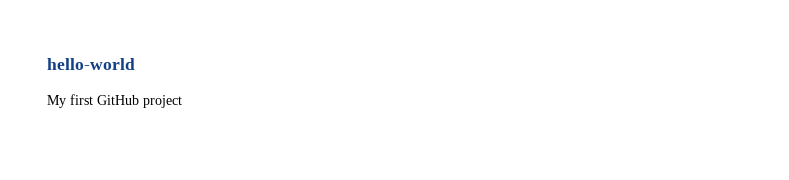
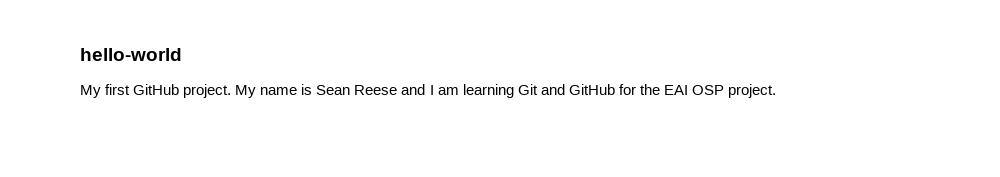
[143,95,182,108] project -> [183,84,776,98] project. My name is Sean Reese and I am learning Git and GitHub for the EAI OSP project.

